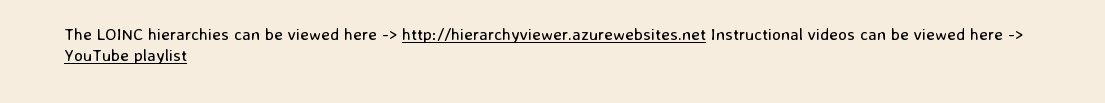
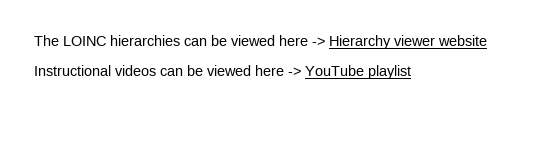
[402,28,706,43] http://hierarchyviewer.azurewebsites.net -> [329,35,487,49] Hierarchy viewer website //

